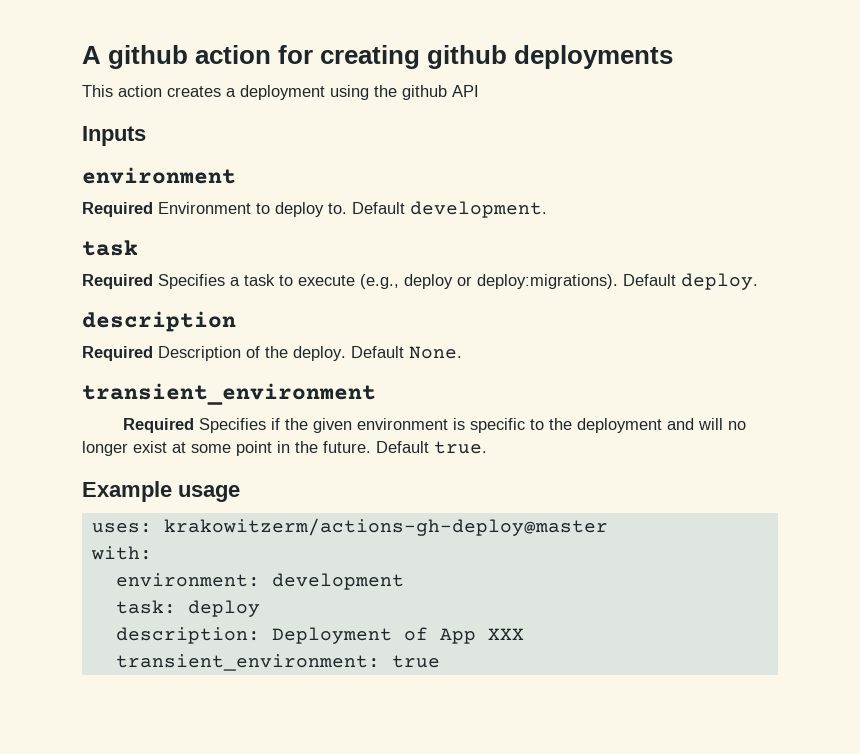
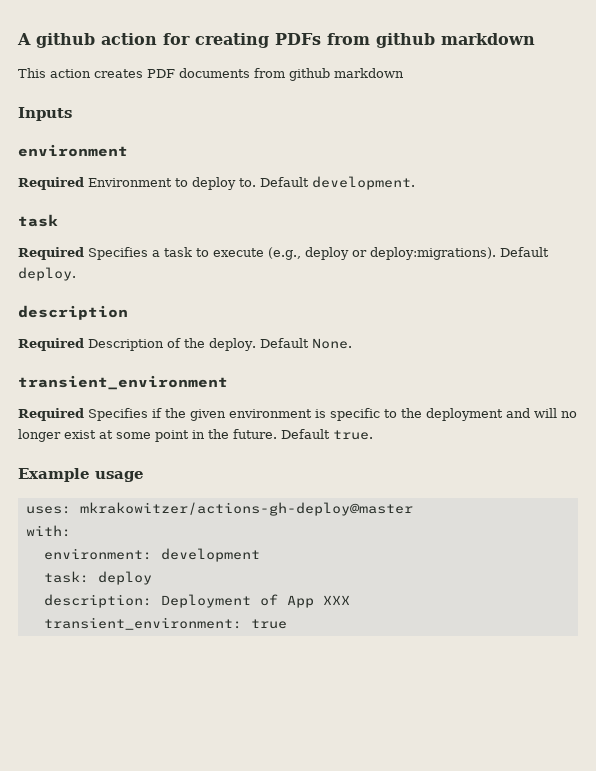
[427,45,674,69] github deployments -> [275,33,535,48] PDFs from github markdown
[226,85,479,100] a deployment using the github API -> [147,68,404,81] PDF documents from github markdown
[163,518,608,536] krakowitzerm/actions-gh-deploy@master -> [79,502,413,516] mkrakowitzer/actions-gh-deploy@master

